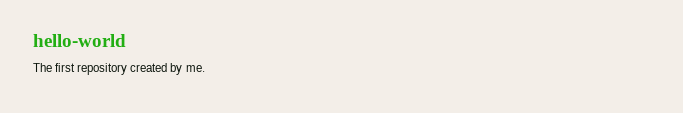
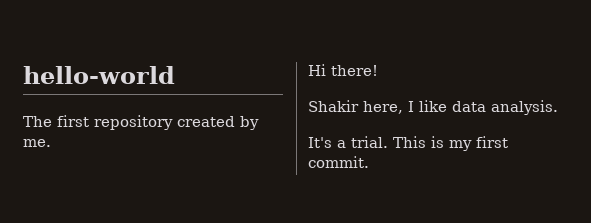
(205, 68) none -> [308,64,378,76] [308,100,558,115] [308,136,508,151] [308,156,369,168] // Hi there! // Shakir here, I like data analysis. // It's a trial. This is my first commit.

